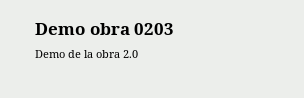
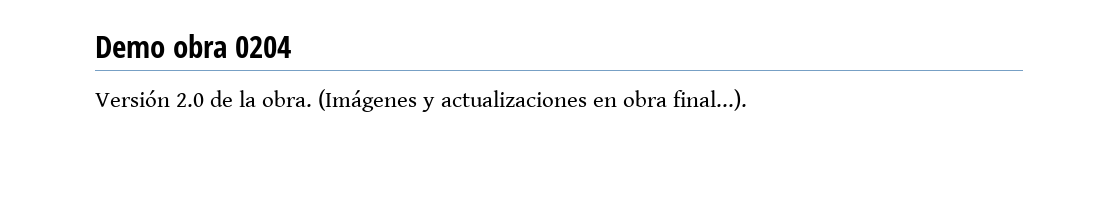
[134,23,175,35] [35,50,138,58] 0203 // Demo de la obra 2.0 -> [235,36,292,58] [95,89,747,112] 0204 // Versión 2.0 de la obra. (Imágenes y actualizaciones en obra final...).

